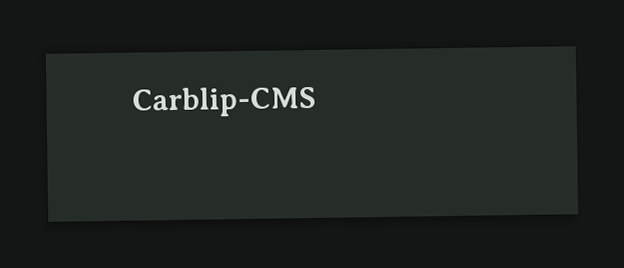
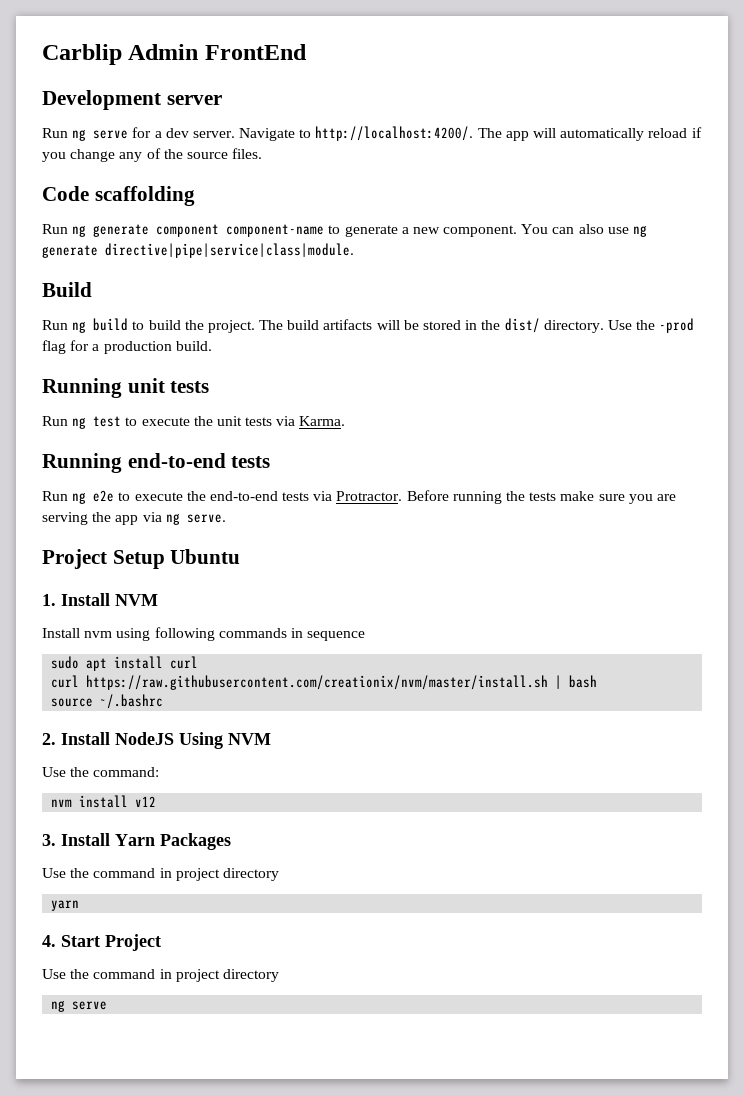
[132,85,316,118] Carblip-CMS -> [42,44,307,65] [42,90,222,110] [42,126,702,141] [42,148,263,162] [42,186,195,206] [42,224,648,237] [42,243,354,258] [42,282,92,297] [42,318,695,333] [42,340,212,354] [42,378,210,398] [42,416,346,429] [42,453,271,473] [42,490,676,504] [42,512,226,525] [42,549,241,569] [42,593,158,606] [42,627,366,641] [51,656,199,671] [51,675,598,690] [51,694,164,709] [42,732,271,749] [42,767,160,777] [51,795,157,808] [42,833,231,850] [42,868,279,881] [51,900,80,911] [42,934,161,951] [42,969,279,982] [51,1000,108,1012] Carblip Admin FrontEnd // Development server // Run ng serve for a dev server. Navigate to http://localhost:4200/. The app will automatically reload if you change any of the source files. // Code scaffolding // Run ng generate component component-name to generate a new component. You can also use ng generate directive|pipe|service|class|module. // Build // Run ng build to build the project. The build artifacts will be stored in the dist/ directory. Use the -prod flag for a production build. // Running unit tests // Run ng test to execute the unit tests via Karma. // Running end-to-end tests // Run ng e2e to execute the end-to-end tests via Protractor. Before running the tests make sure you are serving the app via ng serve. // Project Setup Ubuntu // 1. Install NVM // Install nvm using following commands in sequence // sudo apt install curl // curl https://raw.githubusercontent.com/creationix/nvm/master/install.sh | bash // source ~/.bashrc // 2. Install NodeJS Using NVM // Use the command: // nvm install v12 // 3. Install Yarn Packages // Use the command in project directory // yarn // 4. Start Project // Use the command in project directory // ng serve

